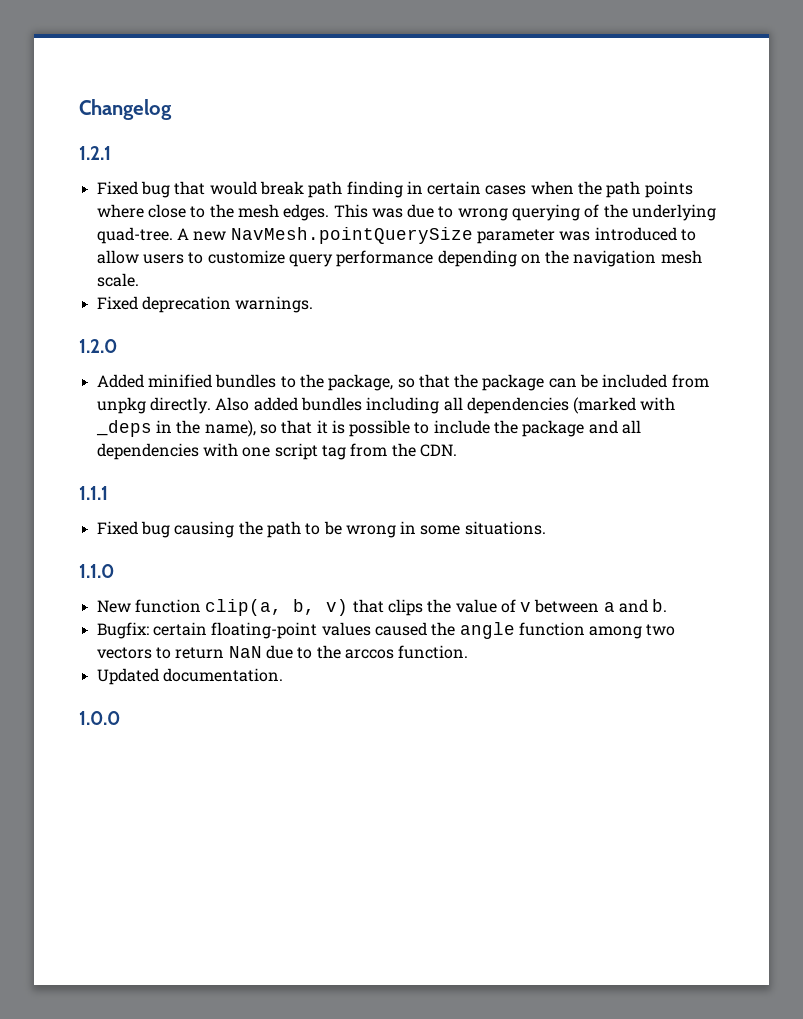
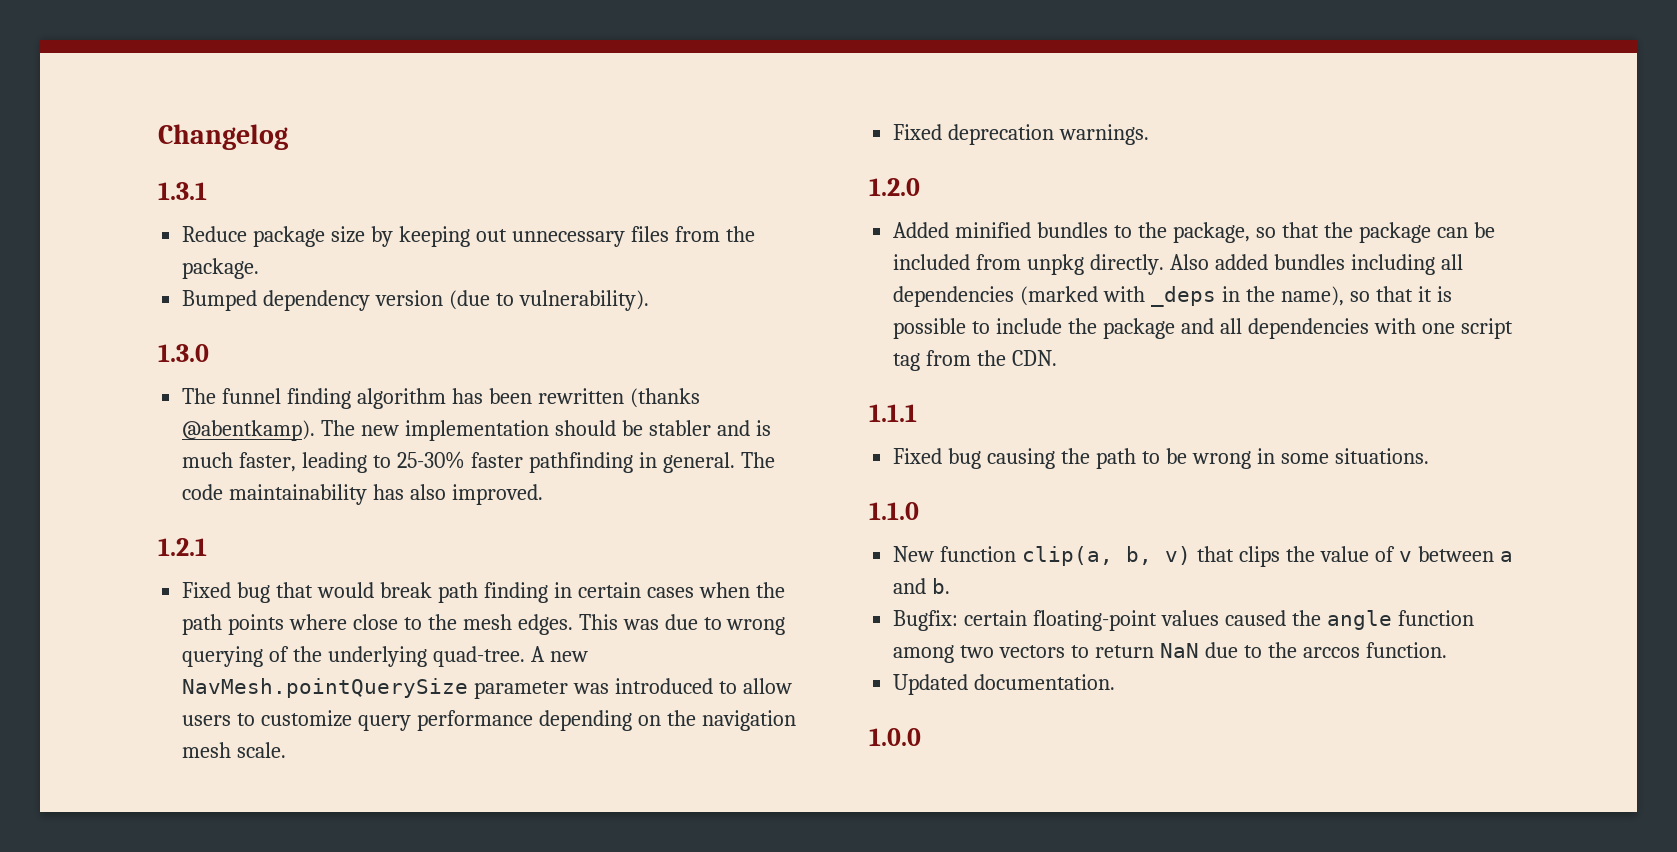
(172, 109) none -> [158,182,207,200] [182,226,755,247] [182,258,260,279] [182,290,649,311] [158,344,209,362] [182,388,700,409] [182,420,771,441] [182,451,775,473] [182,484,543,505] // 1.3.1 // Reduce package size by keeping out unnecessary files from the package. // Bumped dependency version (due to vulnerability). // 1.3.0 // The funnel finding algorithm has been rewritten (thanks @abentkamp). The new implementation should be stabler and is much faster, leading to 25-30% faster pathfinding in general. The code maintainability has also improved.

